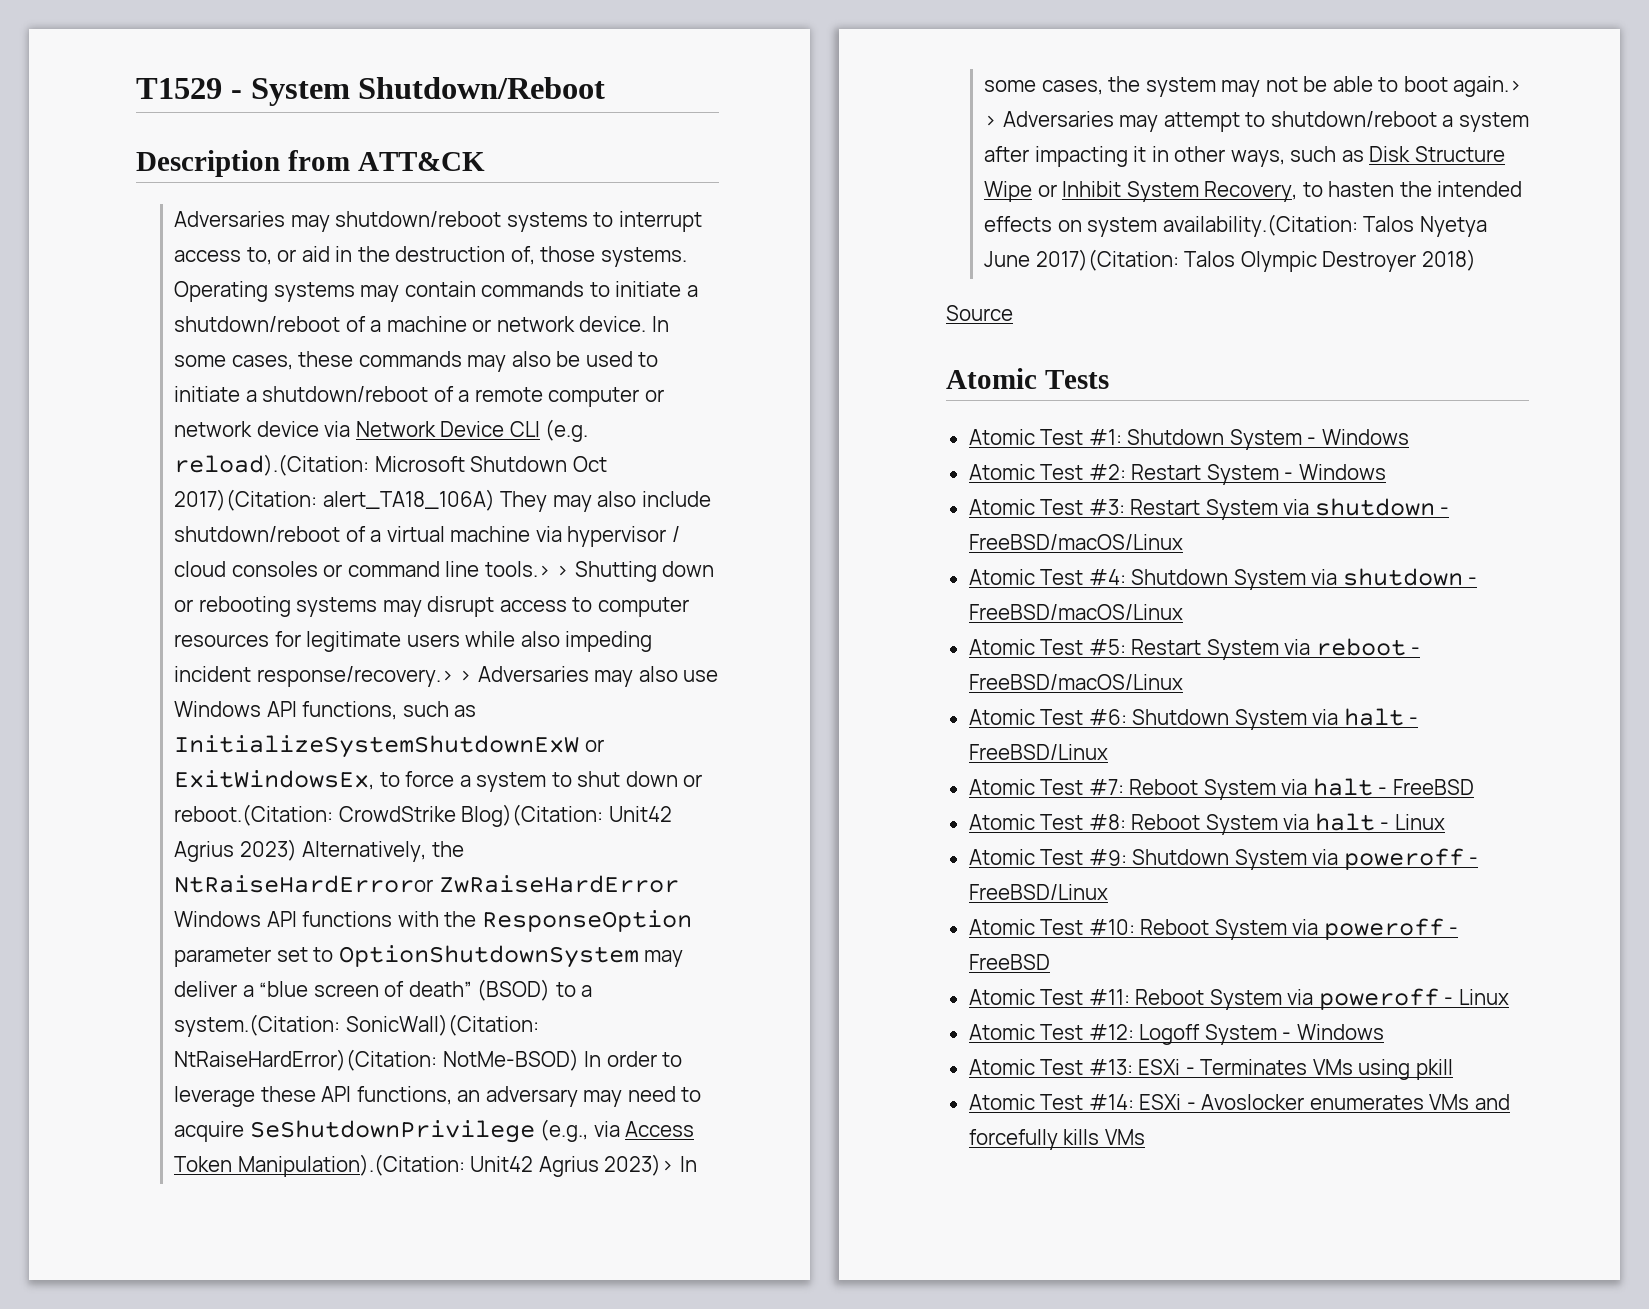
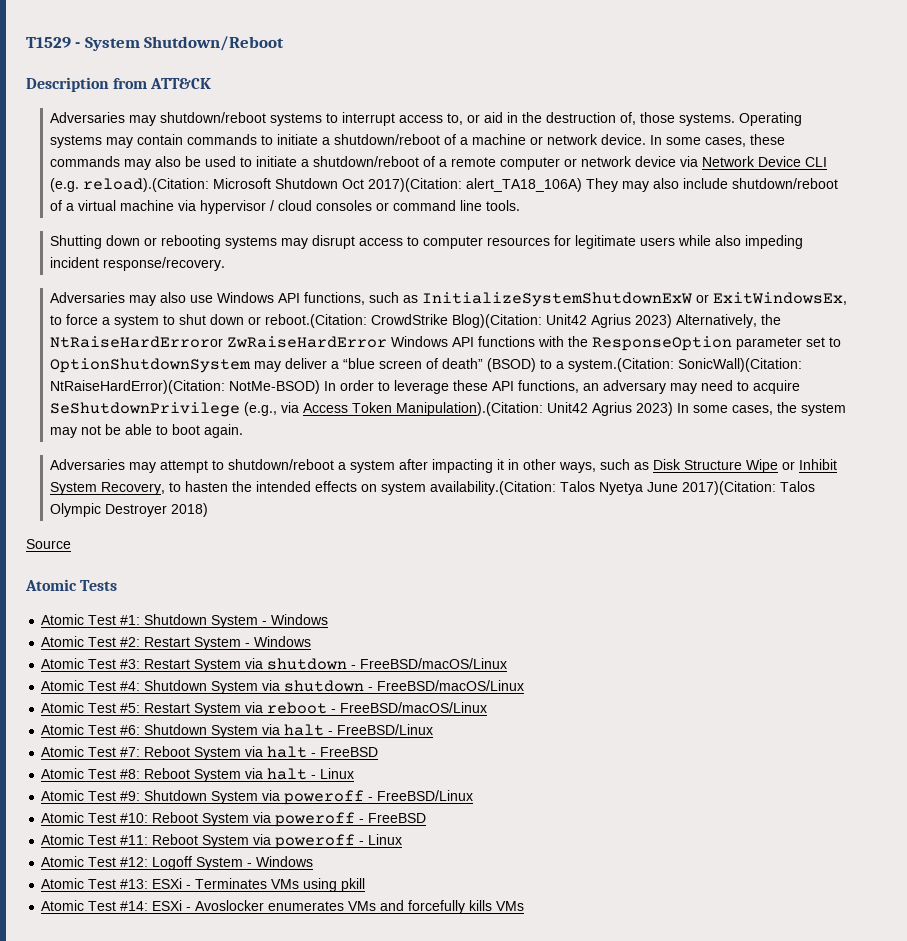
[484,561,570,577] tools.> > -> [486,200,521,211] tools. //
[256,666,473,687] response/recovery.> > -> [103,257,226,271] response/recovery. //
[604,1154,675,1176] 2023)> -> [636,402,674,416] 2023)
[1453,76,1523,97] [984,115,998,127] again.> > -> [204,424,244,438] again. //

